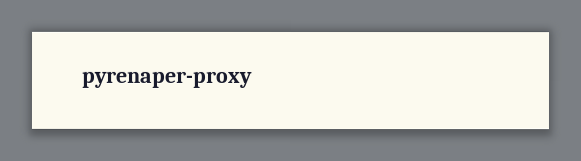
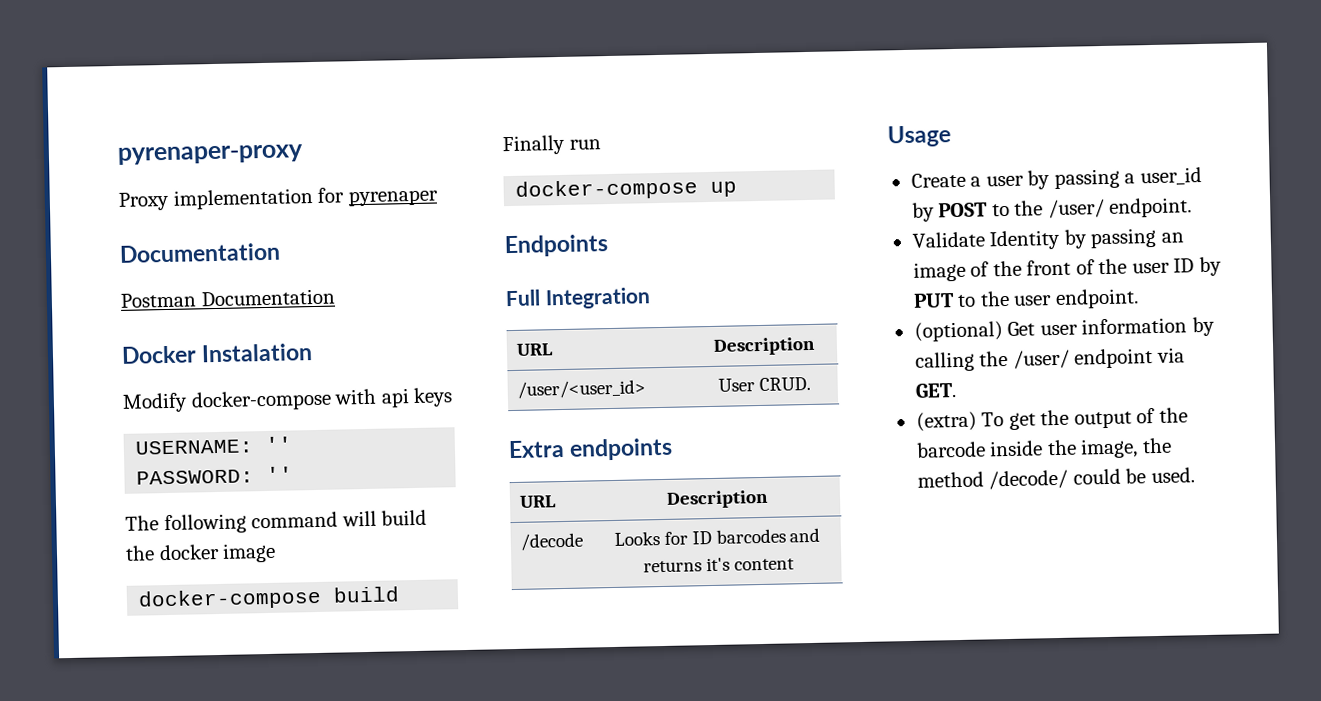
(253, 79) none -> [118,187,438,211] [119,242,281,263] [120,288,335,308] [121,343,314,364] [122,387,454,413] [135,436,293,455] [136,466,294,485] [125,509,428,535] [125,542,277,563] [138,586,401,611] [502,134,601,156] [515,178,738,201] [504,234,609,258] [505,287,651,310] [515,343,554,356] [712,336,816,356] [516,379,646,399] [717,376,811,392] [508,437,674,461] [518,495,557,508] [665,489,769,509] [519,532,584,551] [613,527,821,546] [642,557,795,573] [887,125,951,148] [910,167,1202,190] [911,197,1193,222] [911,227,1184,251] [912,256,1222,282] [912,288,1139,310] [913,316,1215,342] [914,347,1185,372] [914,383,957,398] [915,407,1188,432] [915,437,1172,459] [916,467,1195,490] // Proxy implementation for pyrenaper // Documentation // Postman Documentation // Docker Instalation // Modify docker-compose with api keys // USERNAME: '' // PASSWORD: '' // The following command will build the docker image // docker-compose build // Finally run // docker-compose up // Endpoints // Full Integration // URL | Description // /user/<user_id> | User CRUD. // Extra endpoints // URL | Description // /decode | Looks for ID barcodes and returns it's content // Usage // Create a user by passing a user_id by POST to the /user/ endpoint. // Validate Identity by passing an image of the front of the user ID by PUT to the user endpoint. // (optional) Get user information by calling the /user/ endpoint via GET. // (extra) To get the output of the barcode inside the image, the method /decode/ could be used.

